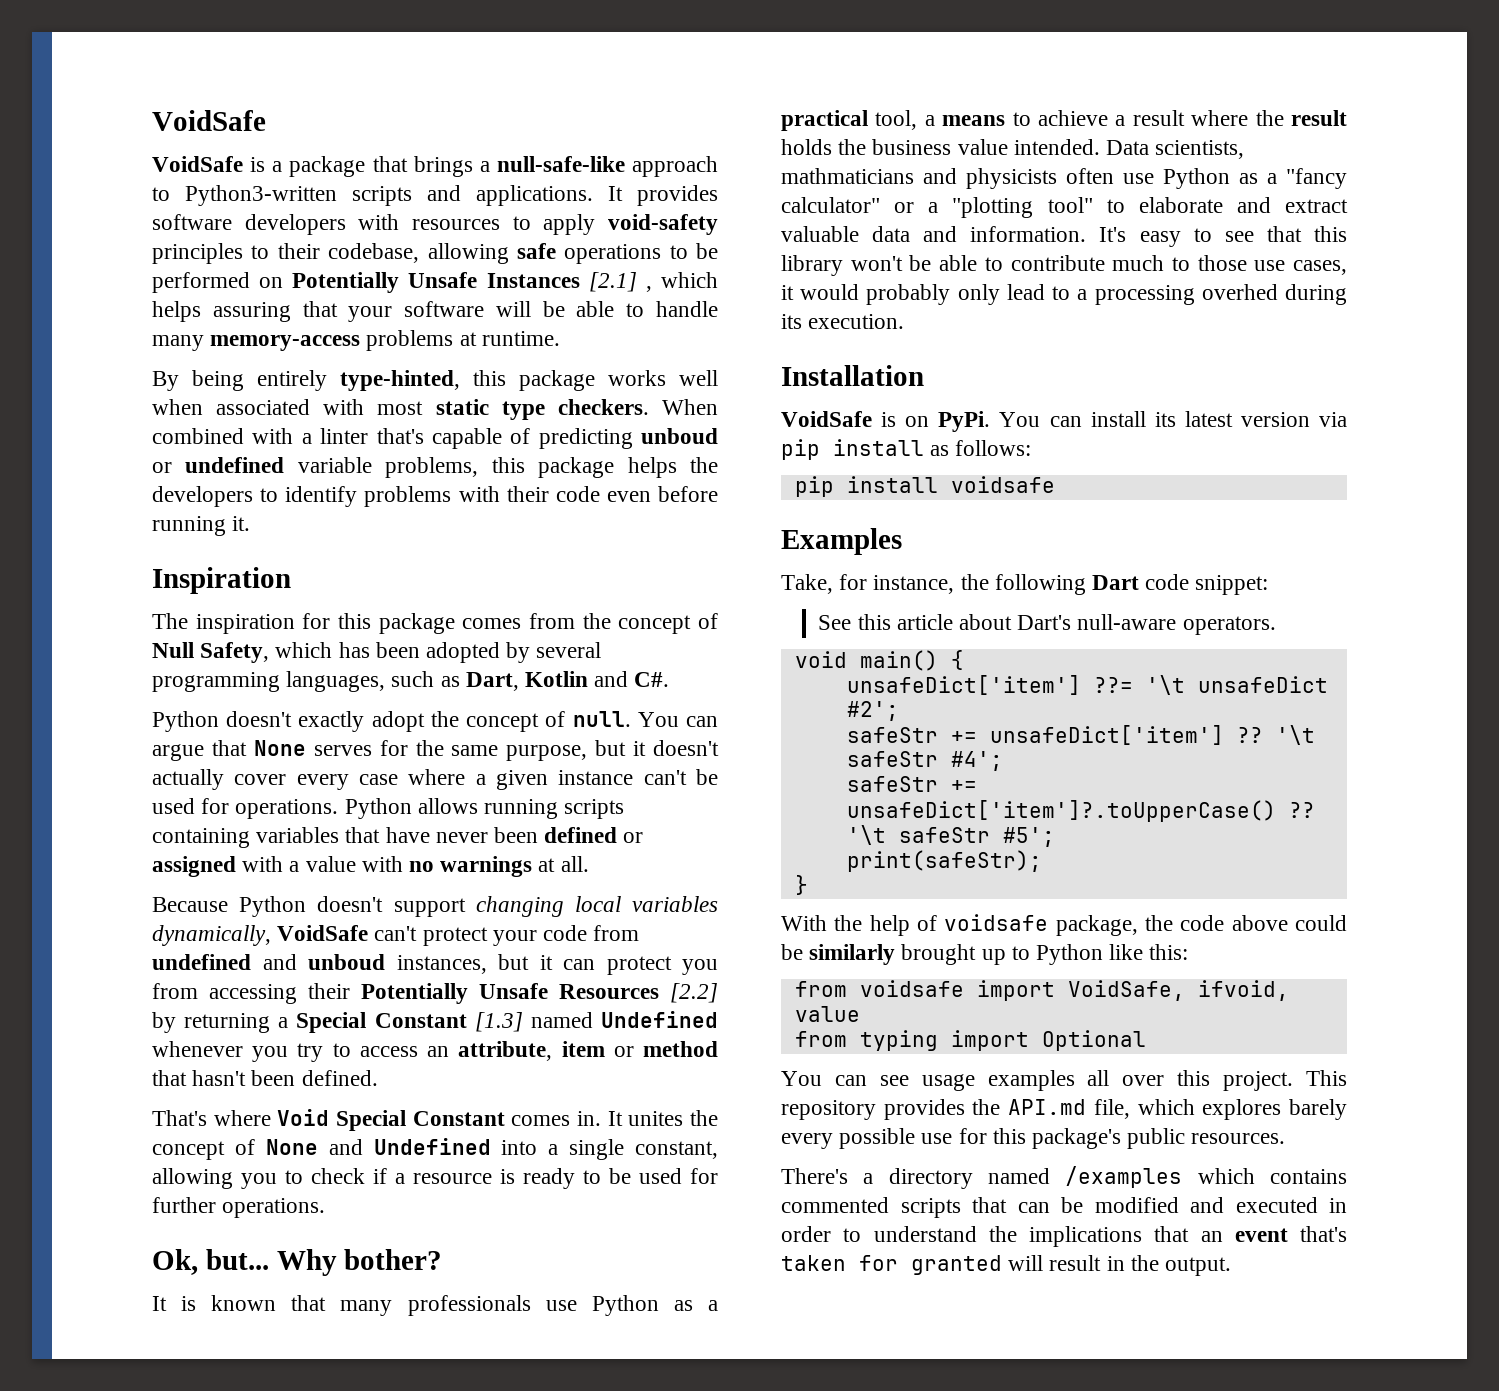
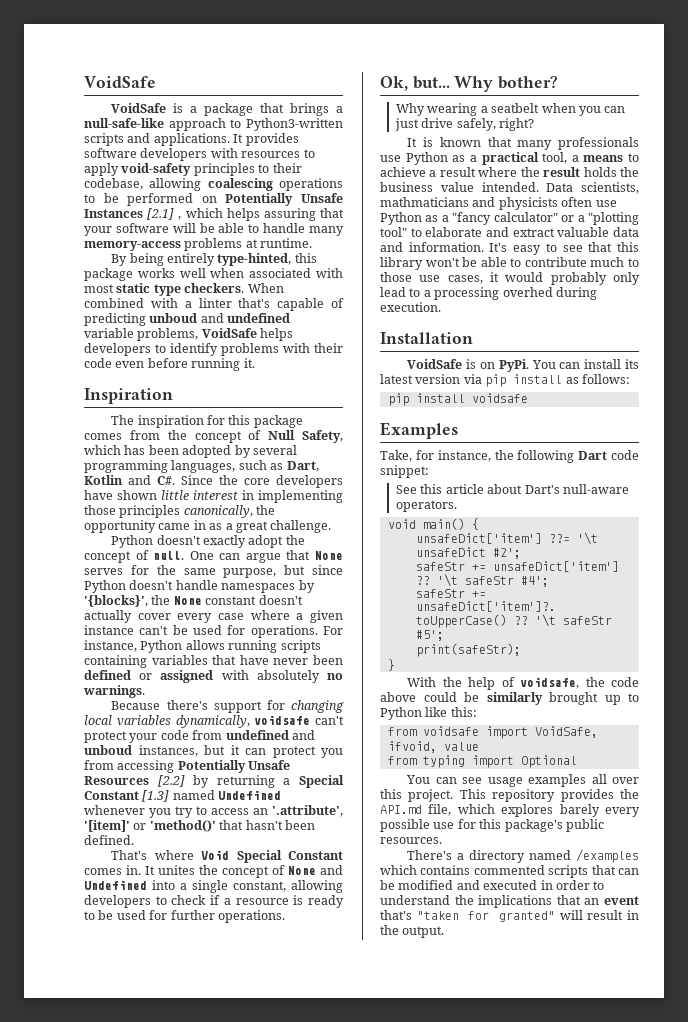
[516,243,556,259] safe -> [207,178,273,191] coalescing
[152,462,172,473] or -> [200,313,224,323] and
[491,457,718,478] this package helps the -> [201,328,294,341] VoidSafe helps
(670, 679) none -> [181,475,343,488] [84,490,343,503] [84,505,276,518] [84,520,332,533] Since the core developers have shown little interest in implementing those principles canonically, the opportunity came in as a great challenge.
[637,712,679,727] You -> [189,551,214,560] One
[633,741,647,756] it -> [312,565,343,575] [84,580,315,593] [84,595,257,607] since Python doesn't handle namespaces by '{blocks}', the None constant
(339, 809) none -> [323,626,343,635] [84,640,137,652] For instance,
[289,856,589,877] [152,896,466,917] a value with no warnings at all. // Because Python doesn't support -> [256,670,343,683] [83,685,145,698] [111,700,285,713] absolutely no warnings. // Because there's support for
[277,925,369,941] VoidSafe -> [254,715,311,725] voidsafe
[308,983,350,999] their -> (175, 766) none
[458,1041,718,1061] attribute, item or method -> [272,805,343,817] [84,820,216,832] '.attribute', '[item]' or 'method()'
[241,1173,277,1189] you -> [84,895,151,908] developers
(443, 1259) none -> [396,103,626,116] [395,118,535,131] // Why wearing a seatbelt when you can just drive safely, right?
[781,314,802,329] its -> (597, 293) none
[944,914,1138,936] voidsafe package, -> [520,677,580,689] voidsafe,
[781,1255,1002,1275] taken for granted -> [416,911,556,922] "taken for granted"

